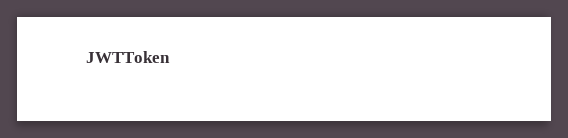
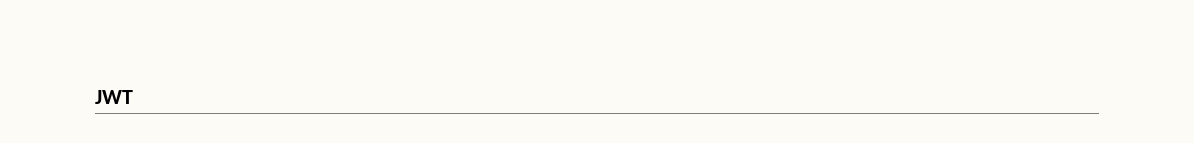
[86,51,170,63] JWTToken -> [95,90,133,104] JWT

